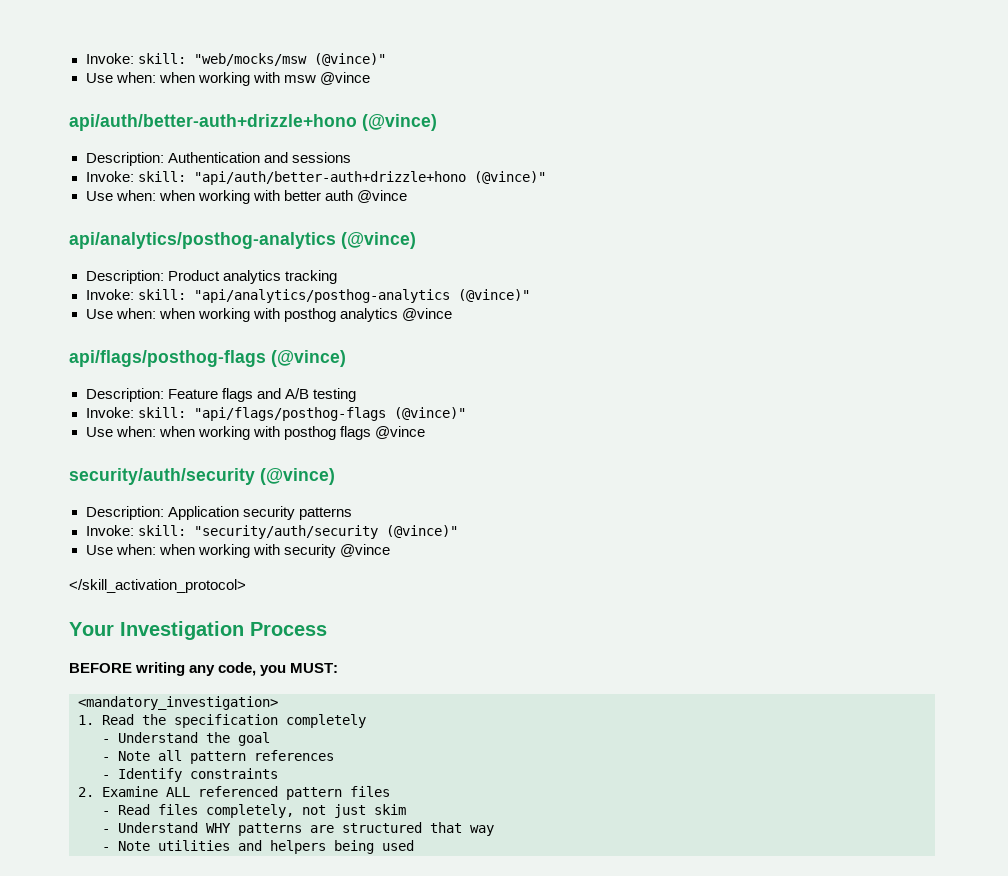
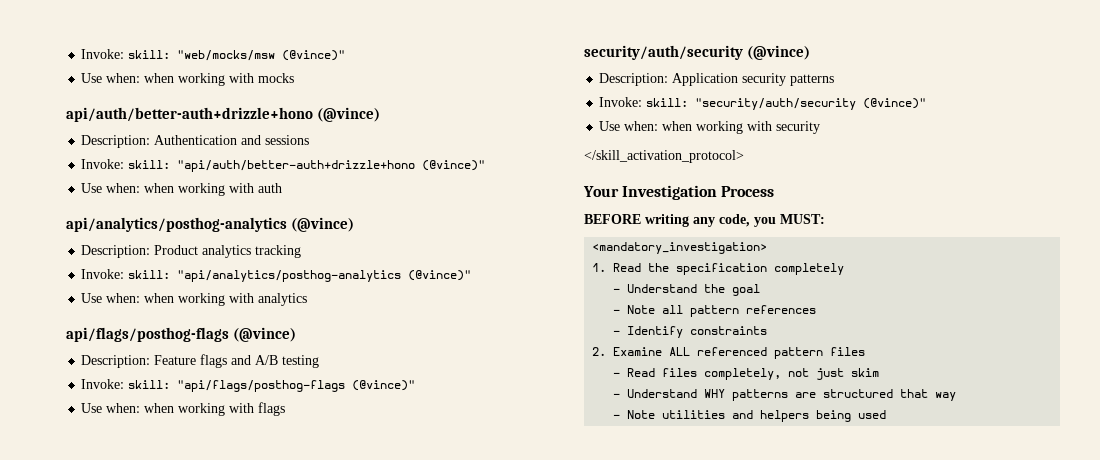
[283,72,370,85] msw @vince -> [258,73,295,83] mocks
[283,190,321,201] better -> (255, 188) none
[356,190,407,203] @vince -> (283, 188) none
[283,308,452,322] posthog analytics @vince -> [258,293,308,306] analytics
[283,426,425,440] posthog flags @vince -> [258,402,286,416] flags
[339,544,390,557] @vince -> (821, 127) none

